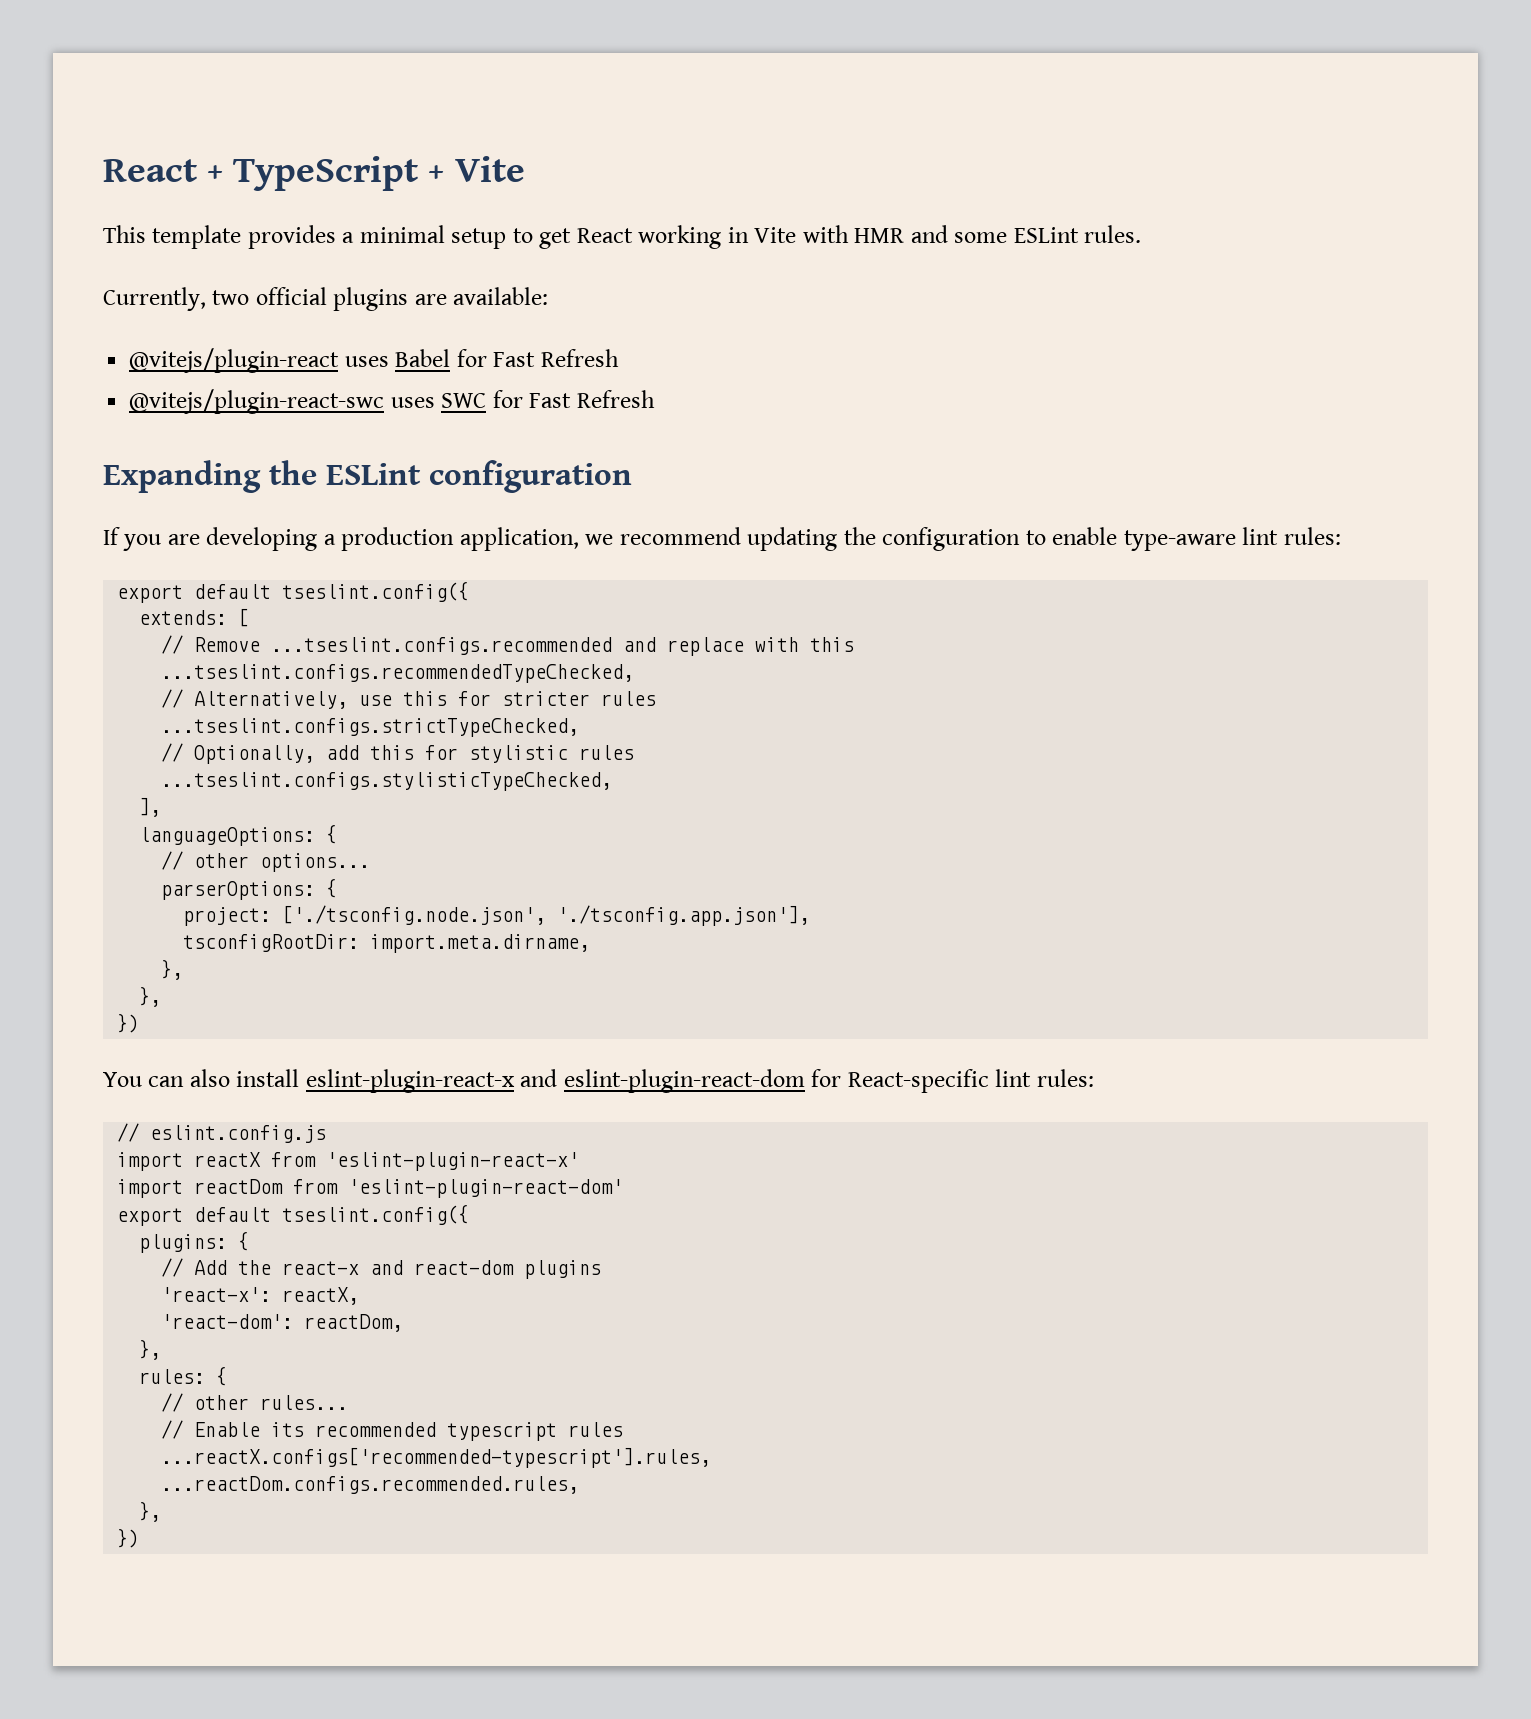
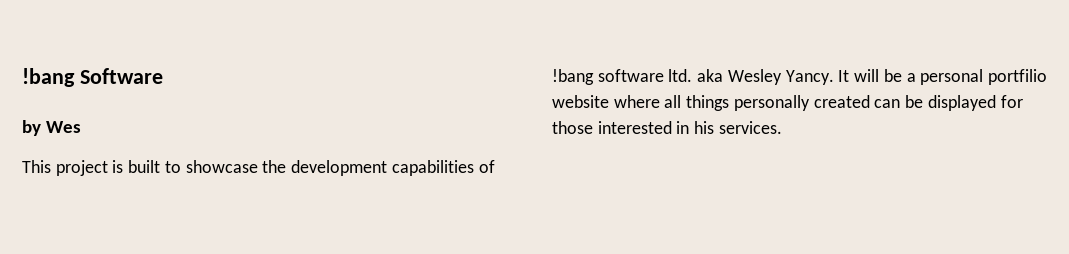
[103,156,525,191] [103,225,1142,249] [103,287,549,311] [129,348,619,373] [129,389,655,414] [103,460,632,493] [103,527,1341,551] [117,581,470,603] [139,608,250,627] [161,635,855,656] [161,664,635,683] [161,689,657,709] [161,718,580,737] [161,743,635,764] [161,772,613,791] [139,797,162,817] [139,824,338,846] [161,851,371,872] [161,878,338,900] [183,905,811,926] [183,934,591,953] [161,959,184,980] [139,986,162,1007] [117,1013,140,1033] [103,1069,1094,1093] [117,1123,327,1143] [117,1152,580,1171] [117,1179,624,1198] [117,1204,470,1226] [139,1231,250,1253] [161,1258,602,1279] [161,1287,360,1305] [161,1314,404,1332] [139,1339,162,1360] [139,1366,228,1386] [161,1393,349,1412] [161,1420,624,1441] [161,1447,712,1468] [161,1476,580,1494] [139,1501,162,1522] [117,1528,140,1548] React + TypeScript + Vite // This template provides a minimal setup to get React working in Vite with HMR and some ESLint rules. // Currently, two official plugins are available: // @vitejs/plugin-react uses Babel for Fast Refresh // @vitejs/plugin-react-swc uses SWC for Fast Refresh // Expanding the ESLint configuration // If you are developing a production application, we recommend updating the configuration to enable type-aware lint rules: // export default tseslint.config({ // extends: [ // // Remove ...tseslint.configs.recommended and replace with this // ...tseslint.configs.recommendedTypeChecked, // // Alternatively, use this for stricter rules // ...tseslint.configs.strictTypeChecked, // // Optionally, add this for stylistic rules // ...tseslint.configs.stylisticTypeChecked, // ], // languageOptions: { // // other options... // parserOptions: { // project: ['./tsconfig.node.json', './tsconfig.app.json'], // tsconfigRootDir: import.meta.dirname, // }, // }, // }) // You can also install eslint-plugin-react-x and eslint-plugin-react-dom for React-specific lint rules: // // eslint.config.js // import reactX from 'eslint-plugin-react-x' // import reactDom from 'eslint-plugin-react-dom' // export default tseslint.config({ // plugins: { // // Add the react-x and react-dom plugins // 'react-x': reactX, // 'react-dom': reactDom, // }, // rules: { // // other rules... // // Enable its recommended typescript rules // ...reactX.configs['recommended-typescript'].rules, // ...reactDom.configs.recommended.rules, // }, // }) -> [22,68,163,87] [22,120,82,136] [22,160,495,176] [552,69,1047,85] [552,95,1023,111] [552,121,782,134] !bang Software // by Wes // This project is built to showcase the development capabilities of !bang software ltd. aka Wesley Yancy. It will be a personal portfilio website where all things personally created can be displayed for those interested in his services.

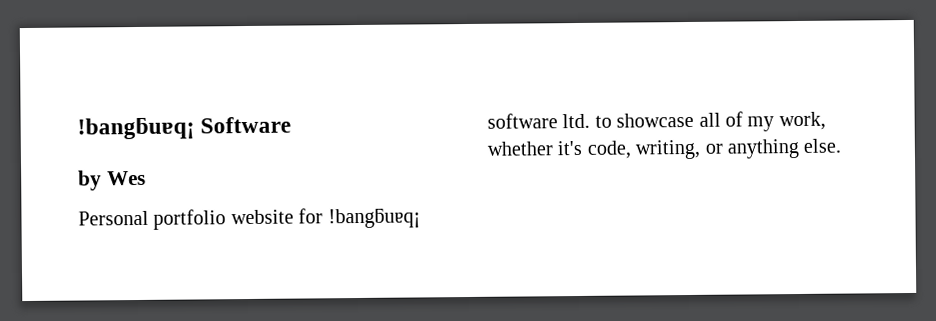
[22,68,75,87] !bang -> [77,117,195,140] !bangƃuɐq¡
[22,160,495,176] [552,69,1047,85] [552,95,1023,111] [552,121,782,134] This project is built to showcase the development capabilities of !bang software ltd. aka Wesley Yancy. It will be a personal portfilio website where all things personally created can be displayed for those interested in his services. -> [78,208,421,230] [487,111,826,132] [487,138,842,160] Personal portfolio website for !bangƃuɐq¡ software ltd. to showcase all of my work, whether it's code, writing, or anything else.

